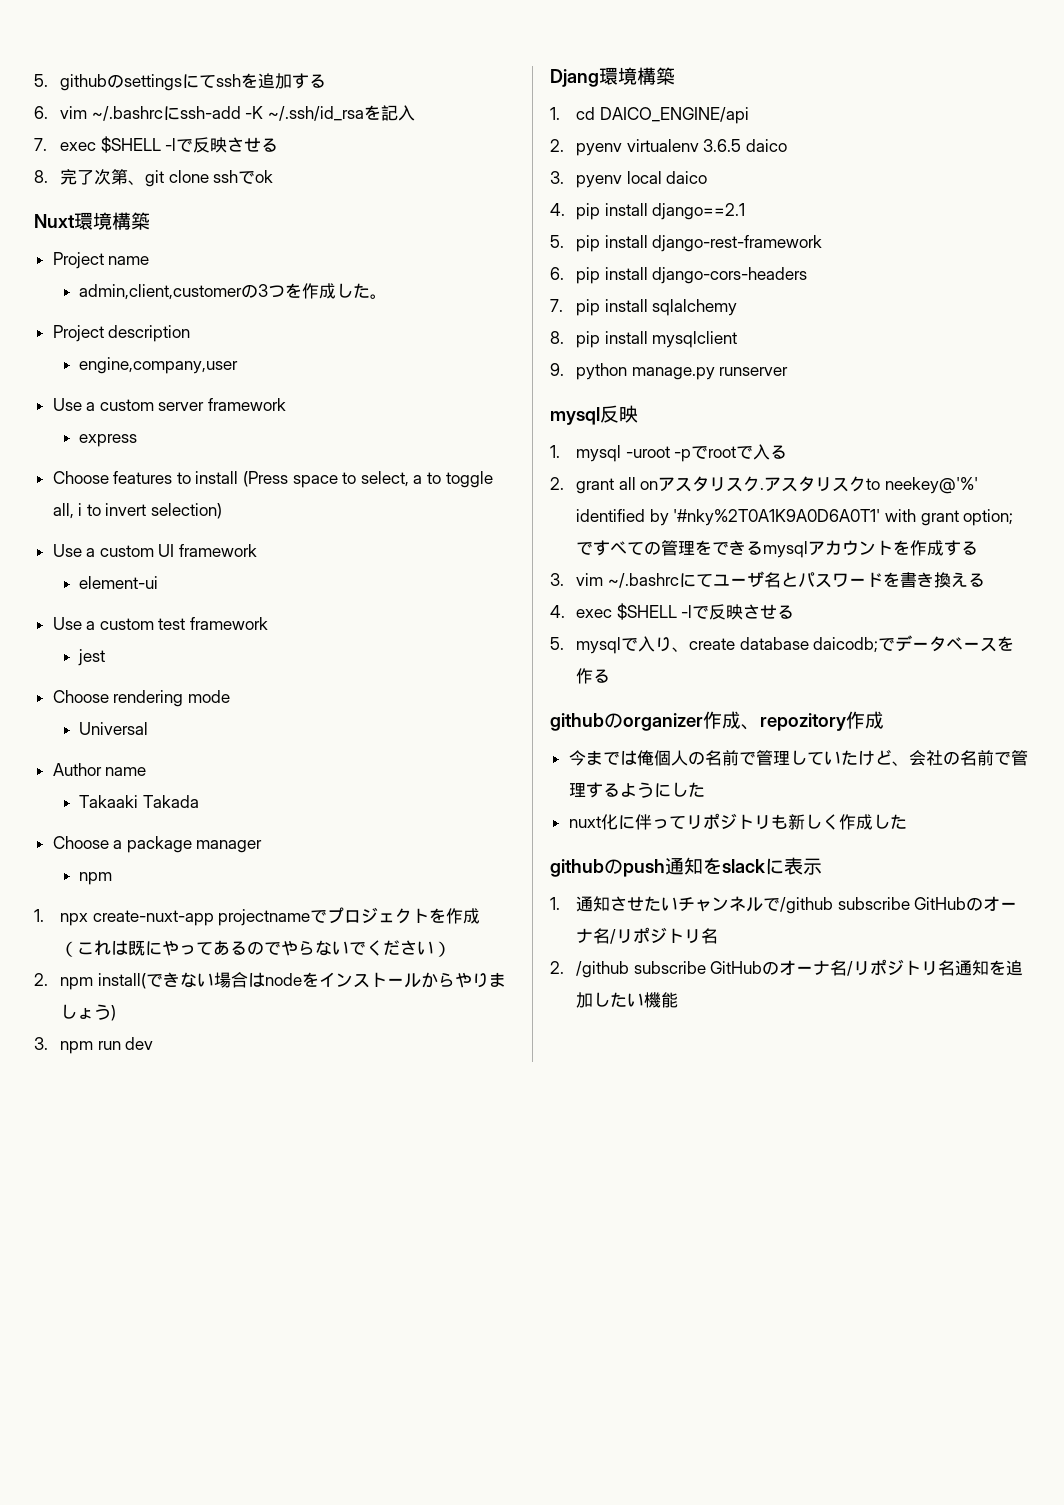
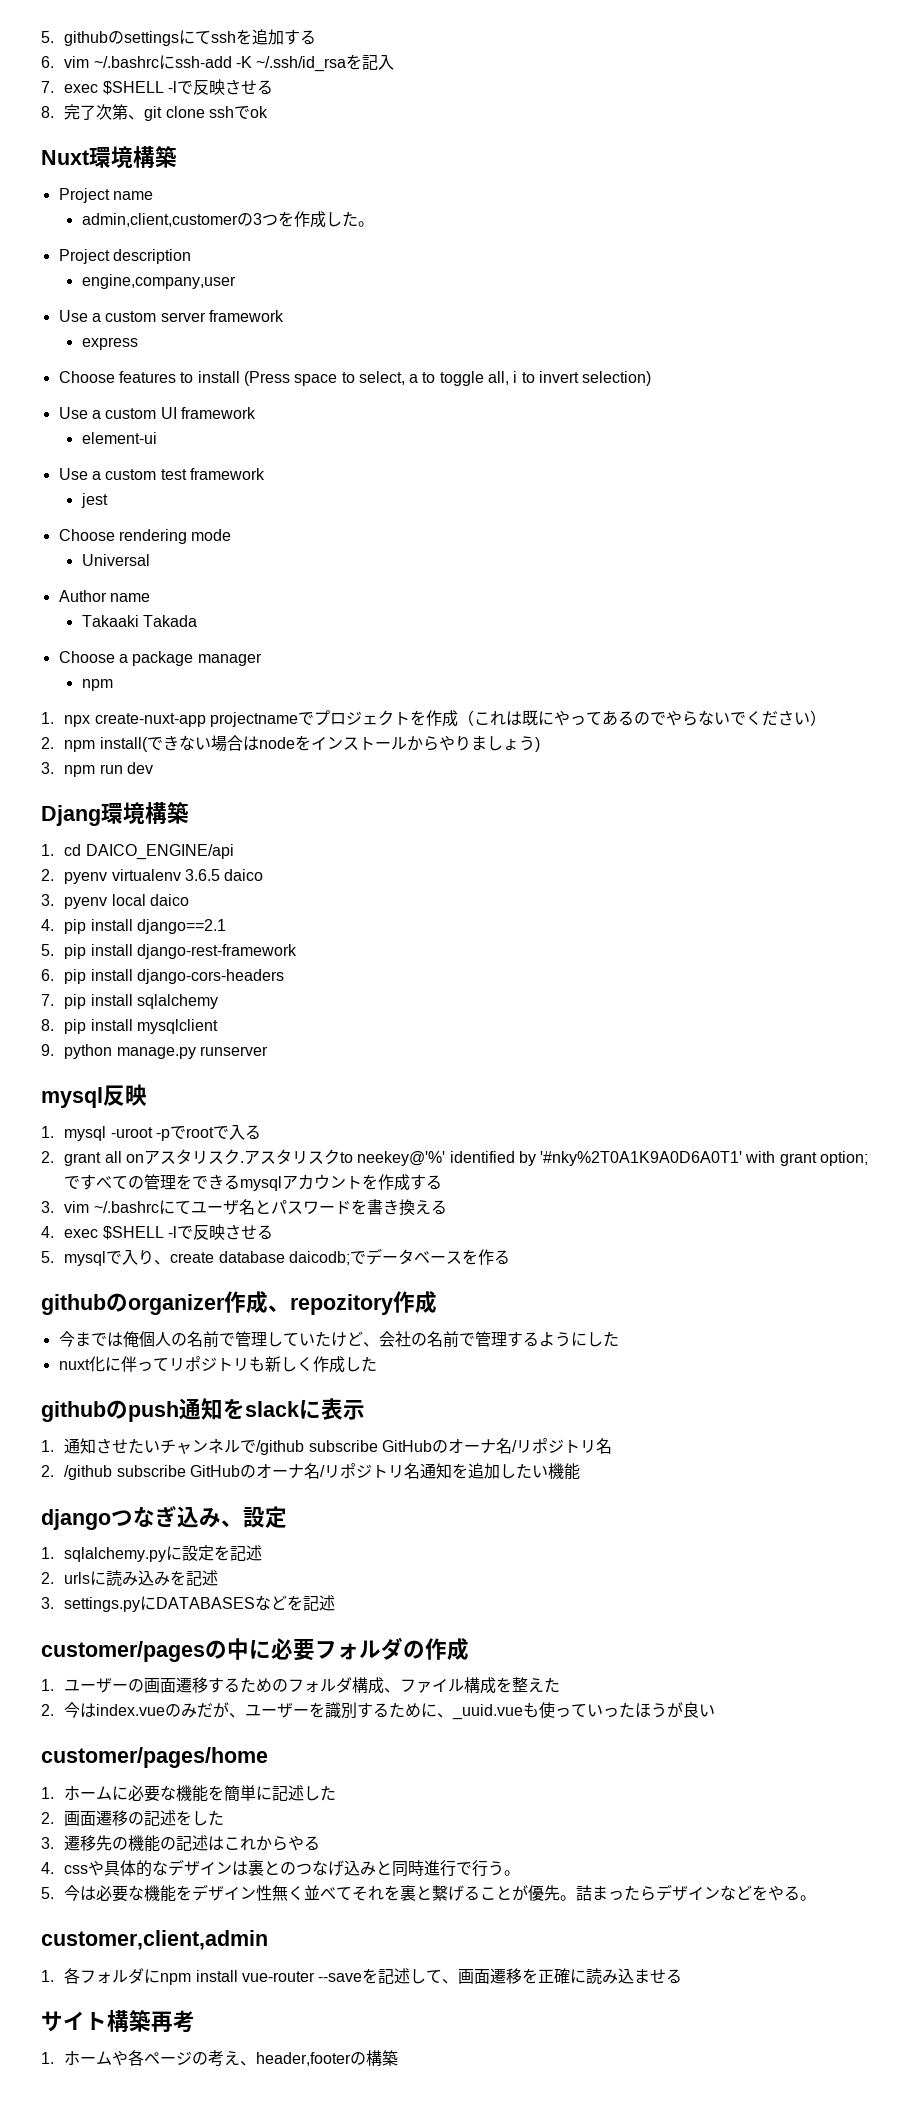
(679, 1000) none -> [41,1505,287,1530] [41,1545,263,1562] [41,1570,219,1586] [41,1595,336,1612] [41,1637,469,1662] [41,1677,561,1694] [41,1702,716,1720] [41,1747,268,1768] [41,1785,337,1802] [41,1810,225,1826] [41,1835,321,1852] [41,1859,521,1877] [41,1884,817,1902] [41,1930,268,1950] [41,1968,683,1985] [41,2010,195,2033] [41,2050,399,2067] // djangoつなぎ込み、設定 // 1. sqlalchemy.pyに設定を記述 // 2. urlsに読み込みを記述 // 3. settings.pyにDATABASESなどを記述 // customer/pagesの中に必要フォルダの作成 // 1.ユーザーの画面遷移するためのフォルダ構成、ファイル構成を整えた // 2.今はindex.vueのみだが、ユーザーを識別するために、_uuid.vueも使っていったほうが良い // customer/pages/home // 1.ホームに必要な機能を簡単に記述した // 2.画面遷移の記述をした // 3.遷移先の機能の記述はこれからやる // 4. cssや具体的なデザインは裏とのつなげ込みと同時進行で行う。 // 5.今は必要な機能をデザイン性無く並べてそれを裏と繋げることが優先。詰まったらデザインなどをやる。 // customer,client,admin // 1.各フォルダにnpm install vue-router --saveを記述して、画面遷移を正確に読み込ませる // サイト構築再考 // 1.ホームや各ページの考え、header,footerの構築

